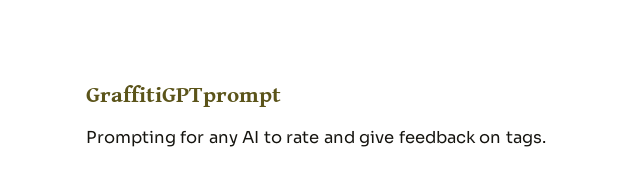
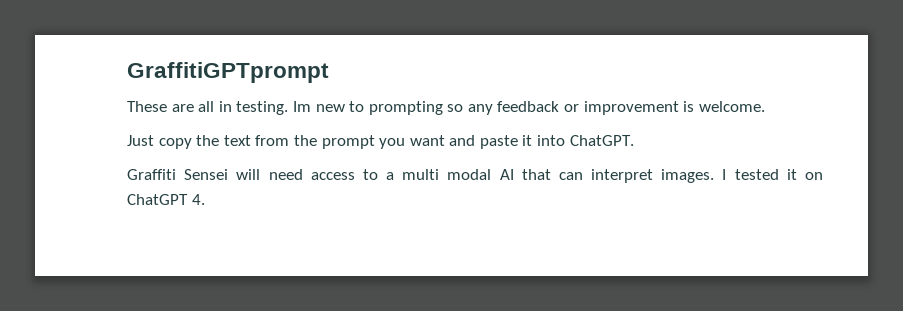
[86,130,546,147] Prompting for any AI to rate and give feedback on tags. -> [127,101,765,115] [127,135,634,149] [127,169,823,183] [127,194,205,205] These are all in testing. Im new to prompting so any feedback or improvement is welcome. // Just copy the text from the prompt you want and paste it into ChatGPT. // Graffiti Sensei will need access to a multi modal AI that can interpret images. I tested it on ChatGPT 4.

